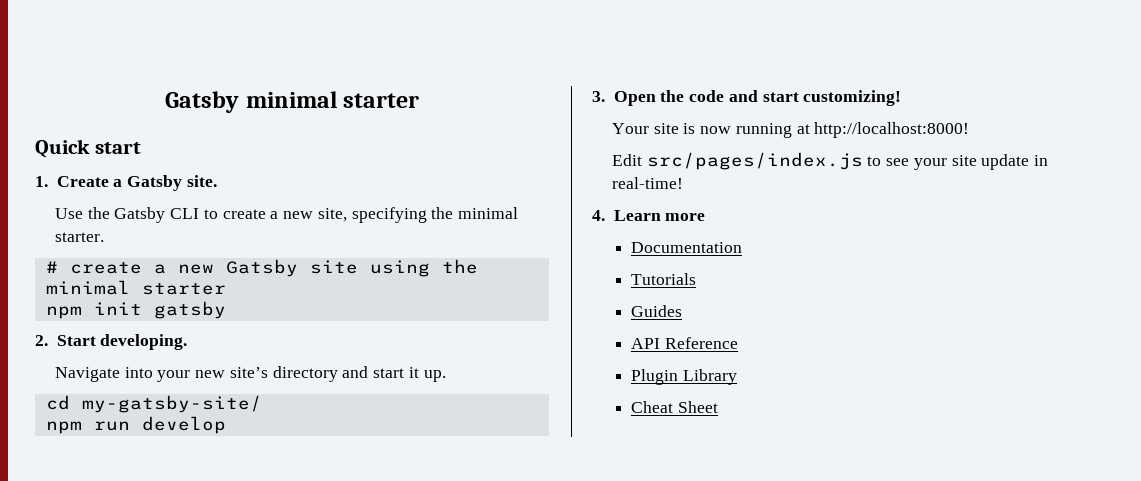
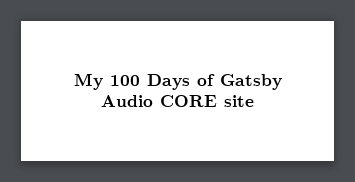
[165,91,419,113] [35,139,141,158] [35,175,217,191] [55,207,518,223] [55,232,105,242] [45,259,478,277] [45,280,226,295] [45,301,226,319] [35,334,188,350] [55,366,446,382] [45,395,262,413] [45,416,226,434] [592,90,902,106] [612,122,970,138] [612,152,1049,170] [612,177,684,189] [592,210,706,221] [631,242,743,253] [631,273,697,285] [631,305,683,317] [631,337,738,349] [631,369,737,385] [631,401,718,413] Gatsby minimal starter // Quick start // 1. Create a Gatsby site. // Use the Gatsby CLI to create a new site, specifying the minimal starter. // # create a new Gatsby site using the minimal starter // npm init gatsby // 2. Start developing. // Navigate into your new site’s directory and start it up. // cd my-gatsby-site/ // npm run develop // 3. Open the code and start customizing! // Your site is now running at http://localhost:8000! // Edit src/pages/index.js to see your site update in real-time! // 4. Learn more // Documentation // Tutorials // Guides // API Reference // Plugin Library // Cheat Sheet -> [73,73,282,90] [101,95,254,107] My 100 Days of Gatsby Audio CORE site

